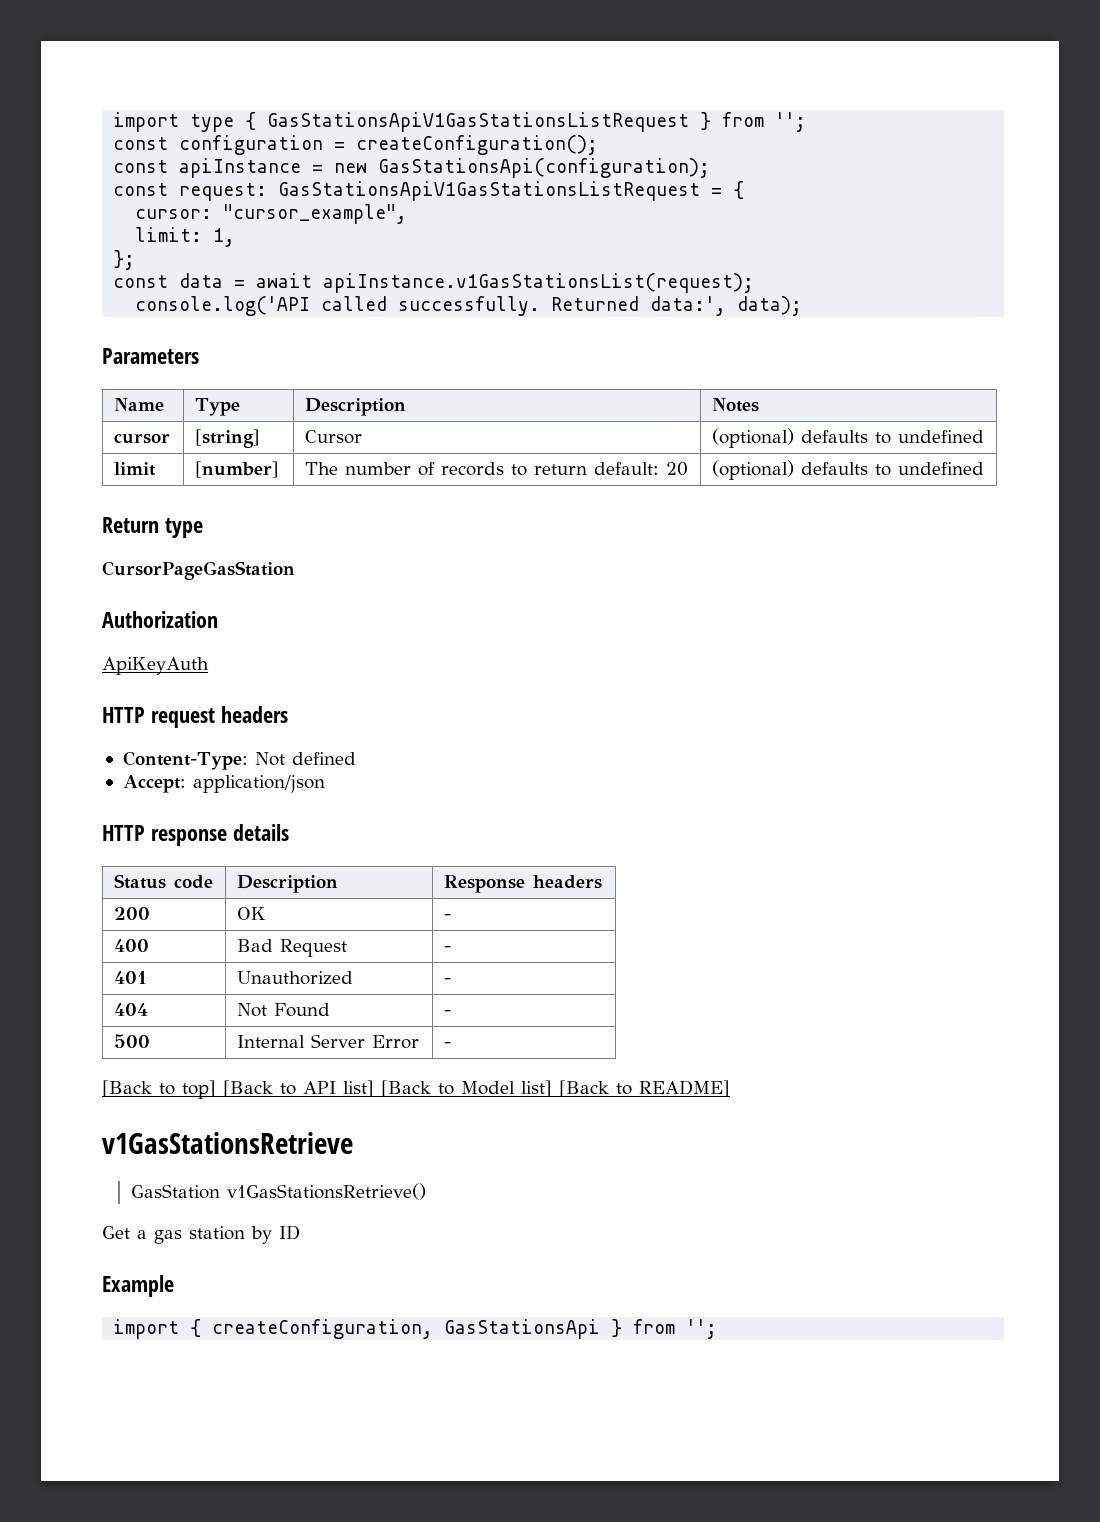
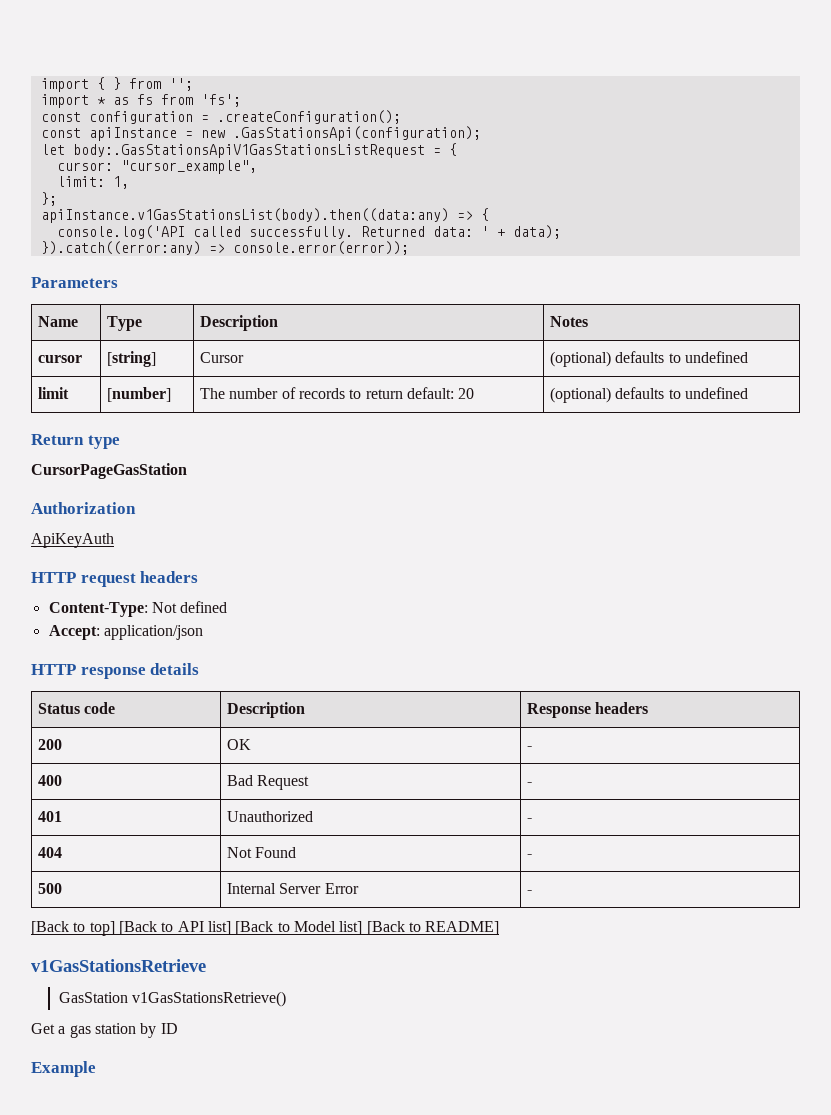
[113,112,807,132] import type { GasStationsApiV1GasStationsListRequest } from ''; -> [40,77,193,92] [40,94,241,108] import { } from ''; // import * as fs from 'fs';
[356,135,599,155] createConfiguration(); -> [216,110,401,124] .createConfiguration();
[378,158,711,178] [113,181,701,201] GasStationsApi(configuration); // const request: GasStationsApiV1GasStationsListRequest -> [232,126,481,141] [40,144,425,158] .GasStationsApi(configuration); // let body:.GasStationsApiV1GasStationsListRequest
[113,273,755,293] const data = await apiInstance.v1GasStationsList(request); -> [40,208,489,223] apiInstance.v1GasStationsList(body).then((data:any) => {
[650,296,803,316] data:', data); -> [432,225,561,239] [40,241,409,255] data: ' + data); // }).catch((error:any) => console.error(error));
[113,1319,718,1339] // import { createConfiguration, GasStationsApi } from ''; -> (96, 1069) none

